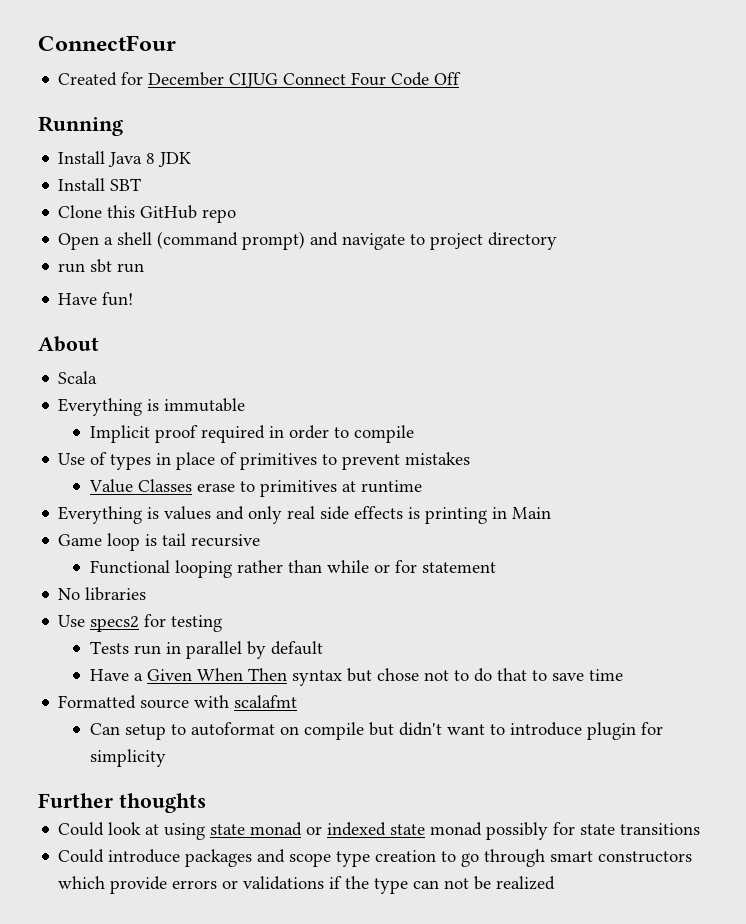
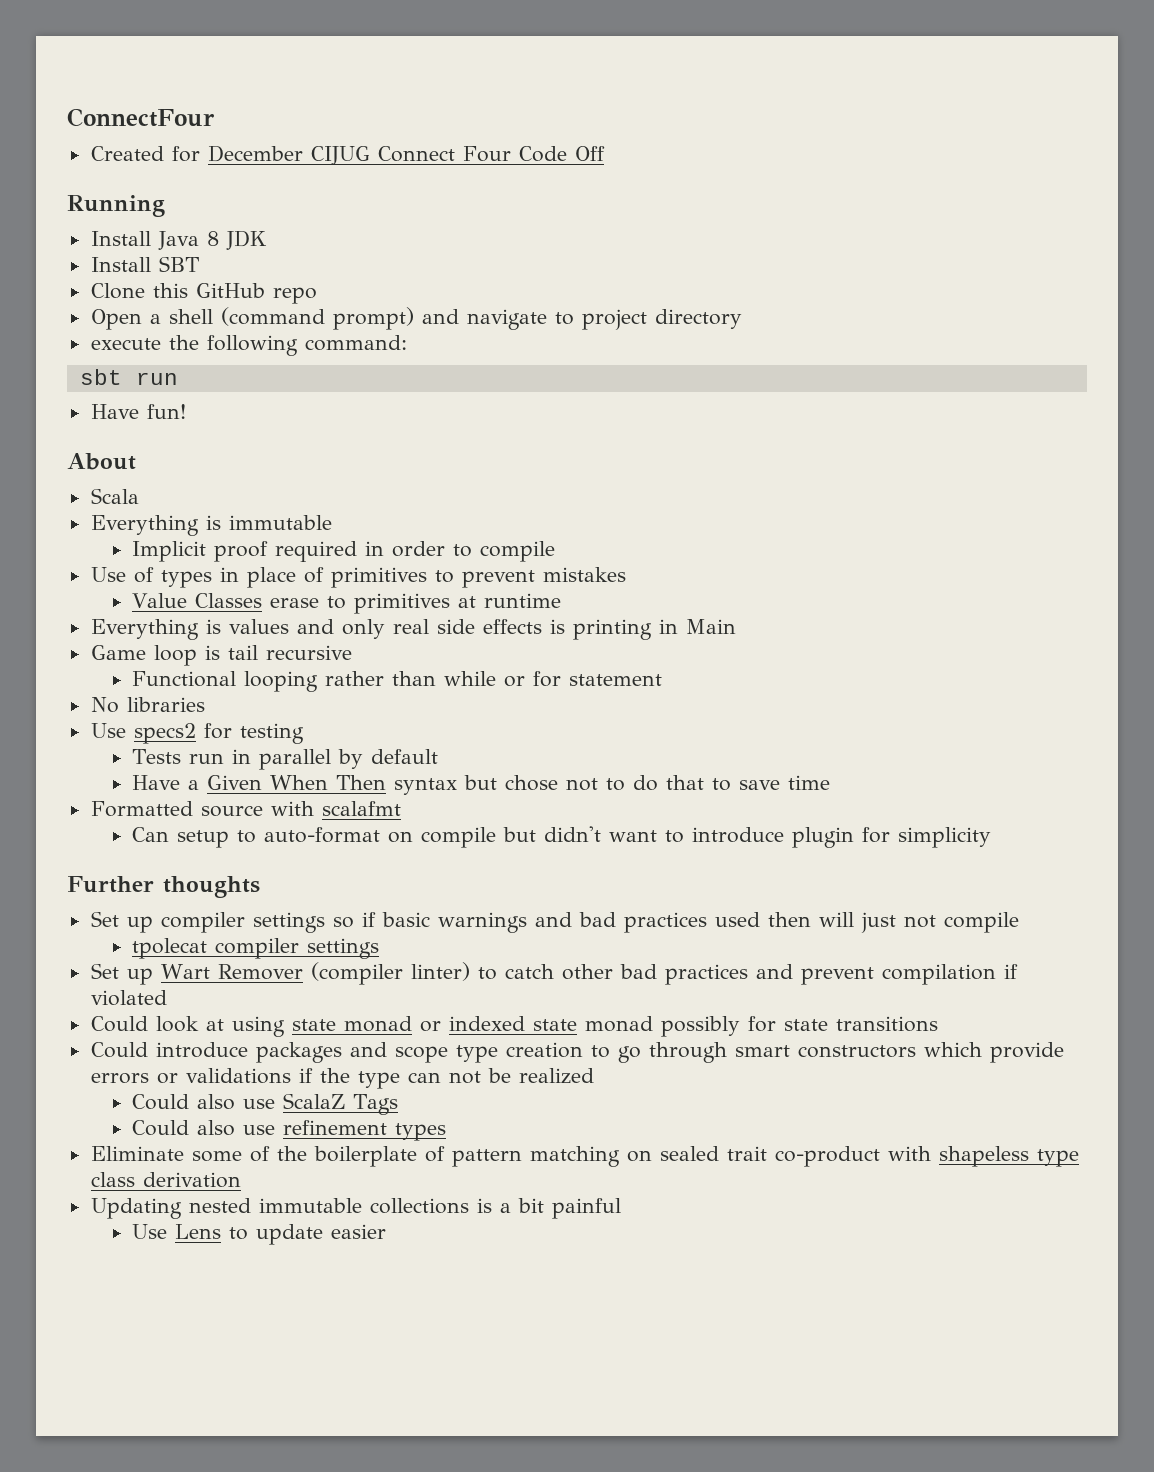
[58,263,86,273] run -> [90,335,407,356] execute the following command: //
[190,722,275,736] autoformat -> [263,827,380,843] auto-format
(206, 803) none -> [90,911,1019,933] [131,938,379,959] [90,962,1018,985] [90,990,167,1006] // Set up compiler settings so if basic warnings and bad practices used then will just not compile // tpolecat compiler settings // Set up Wart Remover (compiler linter) to catch other bad practices and prevent compilation if violated
(556, 883) none -> [131,1093,398,1115] [131,1120,446,1141] [90,1146,1079,1167] [90,1172,241,1188] [90,1198,621,1219] [131,1224,386,1245] // Could also use ScalaZ Tags // Could also use refinement types // Eliminate some of the boilerplate of pattern matching on sealed trait co-product with shapeless type class derivation // Updating nested immutable collections is a bit painful // Use Lens to update easier

